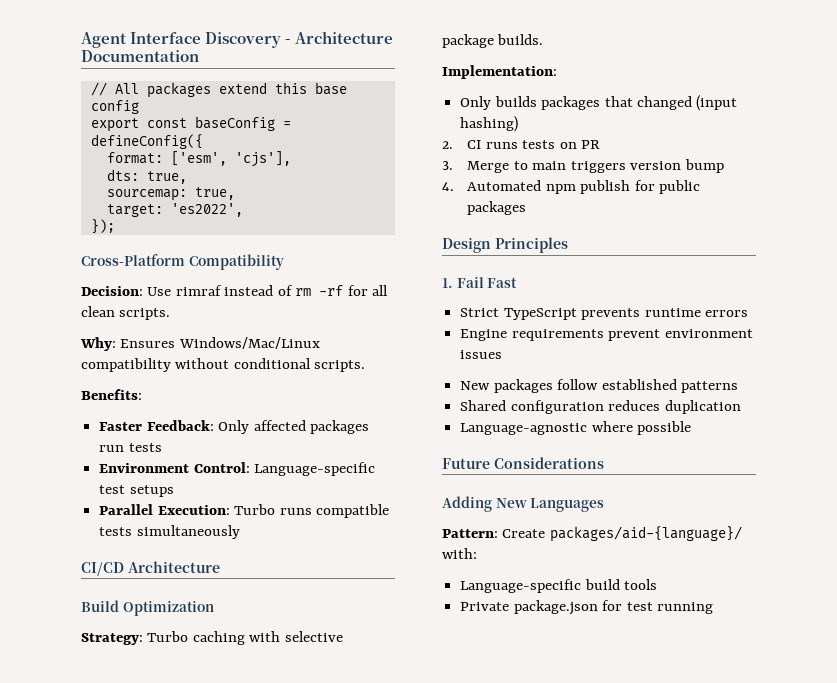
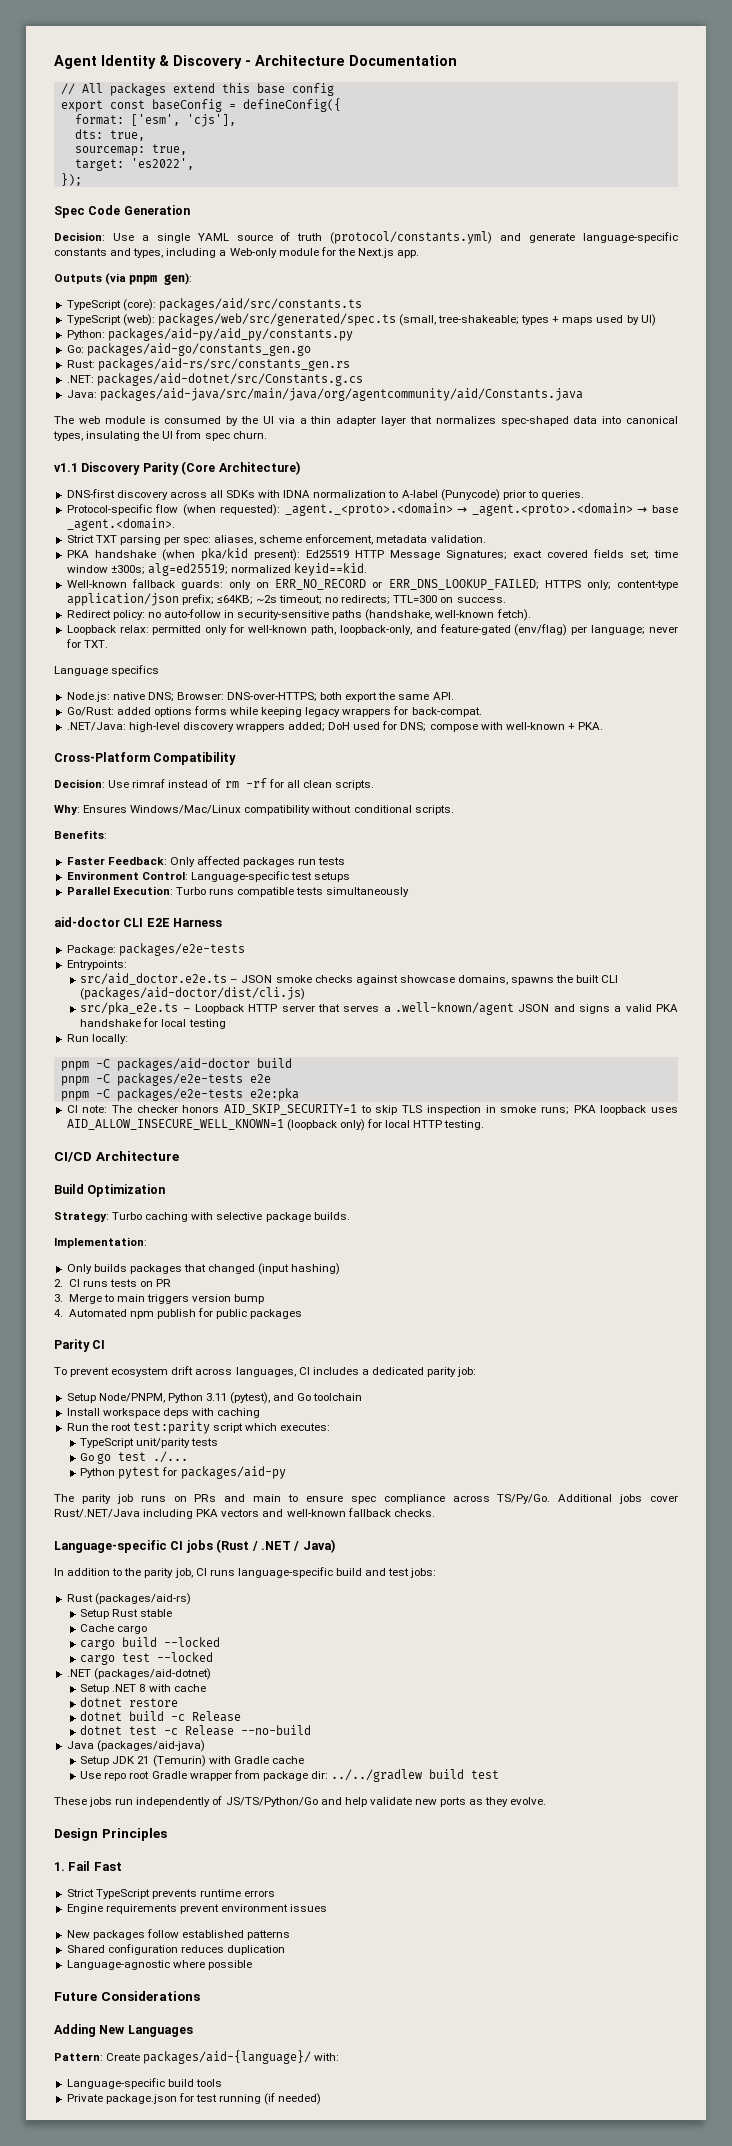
[130,32,202,44] Interface -> [101,55,169,69] Identity &
(115, 226) none -> [54,205,190,218] [54,231,679,244] [54,247,420,258] [54,273,193,285] [66,298,362,311] [66,313,656,326] [66,328,353,341] [66,343,311,356] [66,358,350,371] [66,373,363,386] [66,388,583,401] [54,416,679,426] [53,430,267,441] [54,461,300,475] [66,489,585,501] [66,503,678,516] [66,518,175,531] [66,534,486,545] [66,548,678,561] [66,563,368,576] [66,579,678,590] [66,593,506,606] [66,609,531,621] [66,624,679,636] [65,639,108,648] [54,665,160,676] [66,692,454,702] [66,706,482,717] [66,721,604,732] // Spec Code Generation // Decision: Use a single YAML source of truth (protocol/constants.yml) and generate language-specific constants and types, including a Web-only module for the Next.js app. // Outputs (via pnpm gen): // TypeScript (core): packages/aid/src/constants.ts // TypeScript (web): packages/web/src/generated/spec.ts (small, tree‑shakeable; types + maps used by UI) // Python: packages/aid-py/aid_py/constants.py // Go: packages/aid-go/constants_gen.go // Rust: packages/aid-rs/src/constants_gen.rs // .NET: packages/aid-dotnet/src/Constants.g.cs // Java: packages/aid-java/src/main/java/org/agentcommunity/aid/Constants.java // The web module is consumed by the UI via a thin adapter layer that normalizes spec-shaped data into canonical types, insulating the UI from spec churn. // v1.1 Discovery Parity (Core Architecture) // DNS-first discovery across all SDKs with IDNA normalization to A-label (Punycode) prior to queries. // Protocol-specific flow (when requested): _agent._<proto>.<domain> → _agent.<proto>.<domain> → base _agent.<domain>. // Strict TXT parsing per spec: aliases, scheme enforcement, metadata validation. // PKA handshake (when pka/kid present): Ed25519 HTTP Message Signatures; exact covered fields set; time window ±300s; alg=ed25519; normalized keyid==kid. // Well-known fallback guards: only on ERR_NO_RECORD or ERR_DNS_LOOKUP_FAILED; HTTPS only; content-type application/json prefix; ≤64KB; ~2s timeout; no redirects; TTL=300 on success. // Redirect policy: no auto-follow in security-sensitive paths (handshake, well-known fetch). // Loopback relax: permitted only for well-known path, loopback-only, and feature-gated (env/flag) per language; never for TXT. // Language specifics // Node.js: native DNS; Browser: DNS-over-HTTPS; both export the same API. // Go/Rust: added options forms while keeping legacy wrappers for back-compat. // .NET/Java: high-level discovery wrappers added; DoH used for DNS; compose with well-known + PKA.
(240, 532) none -> [54,917,223,927] [66,943,245,956] [66,960,127,970] [80,973,619,985] [80,987,306,1000] [80,1002,678,1015] [80,1018,226,1029] [66,1034,128,1044] [60,1058,292,1071] [60,1073,271,1086] [60,1088,299,1101] [66,1104,679,1115] [66,1119,485,1131] // aid-doctor CLI E2E Harness // Package: packages/e2e-tests // Entrypoints: // src/aid_doctor.e2e.ts – JSON smoke checks against showcase domains, spawns the built CLI (packages/aid-doctor/dist/cli.js) // src/pka_e2e.ts – Loopback HTTP server that serves a .well-known/agent JSON and signs a valid PKA handshake for local testing // Run locally: // pnpm -C packages/aid-doctor build // pnpm -C packages/e2e-tests e2e // pnpm -C packages/e2e-tests e2e:pka // CI note: The checker honors AID_SKIP_SECURITY=1 to skip TLS inspection in smoke runs; PKA loopback uses AID_ALLOW_INSECURE_WELL_KNOWN=1 (loopback only) for local HTTP testing.
(527, 208) none -> [54,1339,106,1352] [54,1366,477,1377] [66,1392,363,1404] [66,1408,261,1418] [66,1421,331,1434] [80,1438,219,1448] [80,1451,189,1464] [80,1466,286,1479] [54,1494,678,1504] [54,1508,435,1519] [54,1539,335,1553] [54,1567,437,1578] [66,1593,191,1605] [80,1609,173,1619] [80,1624,148,1634] [80,1637,221,1650] [80,1652,214,1665] [66,1668,211,1680] [80,1684,206,1694] [80,1697,179,1707] [80,1711,242,1722] [80,1725,312,1736] [66,1740,205,1752] [80,1755,304,1767] [80,1769,500,1782] [54,1796,547,1807] // Parity CI // To prevent ecosystem drift across languages, CI includes a dedicated parity job: // Setup Node/PNPM, Python 3.11 (pytest), and Go toolchain // Install workspace deps with caching // Run the root test:parity script which executes: // TypeScript unit/parity tests // Go go test ./... // Python pytest for packages/aid-py // The parity job runs on PRs and main to ensure spec compliance across TS/Py/Go. Additional jobs cover Rust/.NET/Java including PKA vectors and well-known fallback checks. // Language-specific CI jobs (Rust / .NET / Java) // In addition to the parity job, CI runs language-specific build and test jobs: // Rust (packages/aid-rs) // Setup Rust stable // Cache cargo // cargo build --locked // cargo test --locked // .NET (packages/aid-dotnet) // Setup .NET 8 with cache // dotnet restore // dotnet build -c Release // dotnet test -c Release --no-build // Java (packages/aid-java) // Setup JDK 21 (Temurin) with Gradle cache // Use repo root Gradle wrapper from package dir: ../../gradlew build test // These jobs run independently of JS/TS/Python/Go and help validate new ports as they evolve.
(713, 608) none -> [264,2093,322,2105] (if needed)

